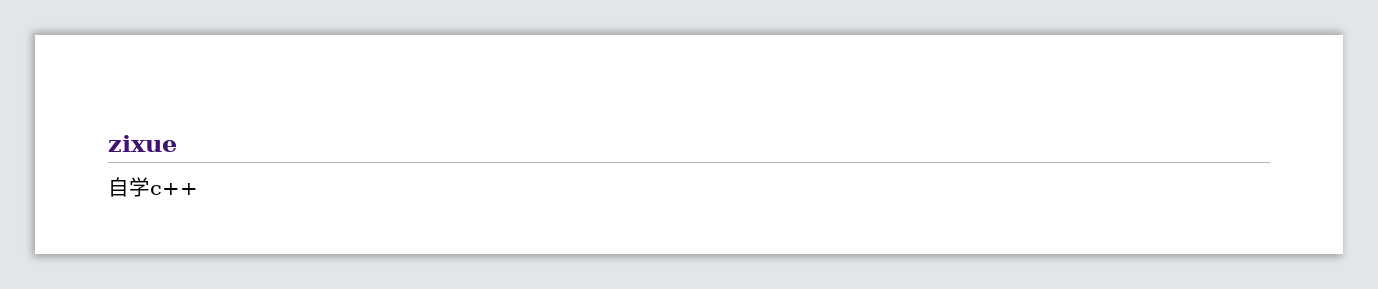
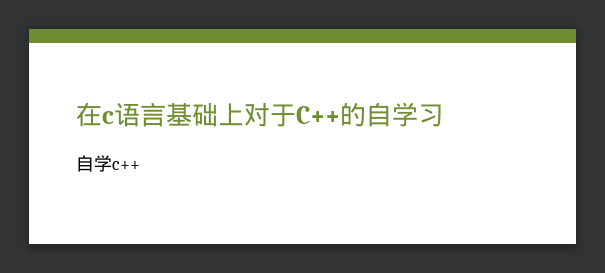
[108,135,177,152] zixue -> [76,102,444,127] 在c语言基础上对于C++的自学习

